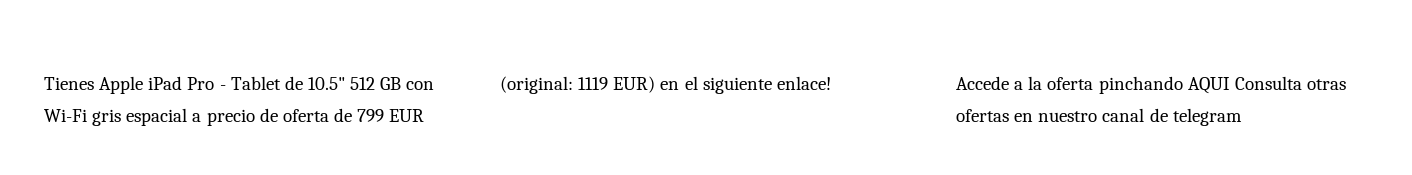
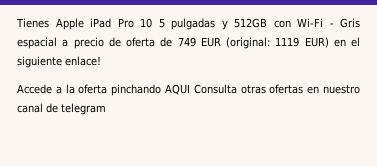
[219,76,435,90] [44,109,122,126] - Tablet de 10.5" 512 GB con Wi-Fi gris -> [140,18,360,30] 10 5 pulgadas y 512GB con Wi-Fi - Gris
[357,109,385,122] 799 -> [177,37,196,47] 749

